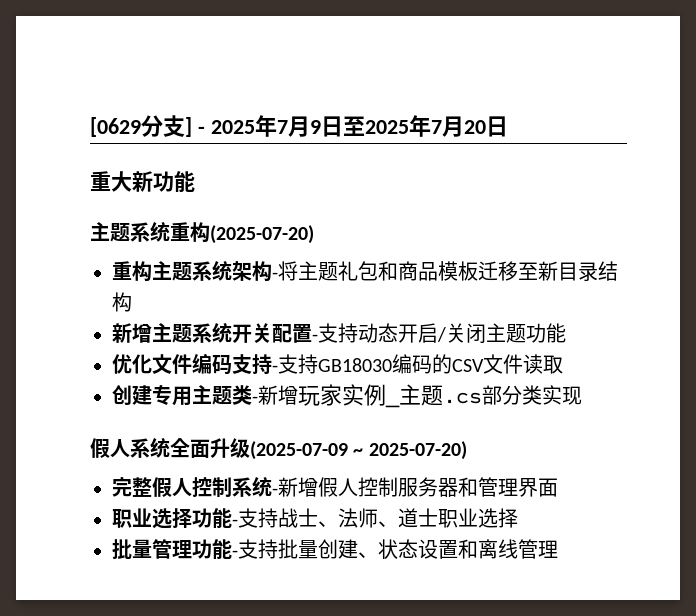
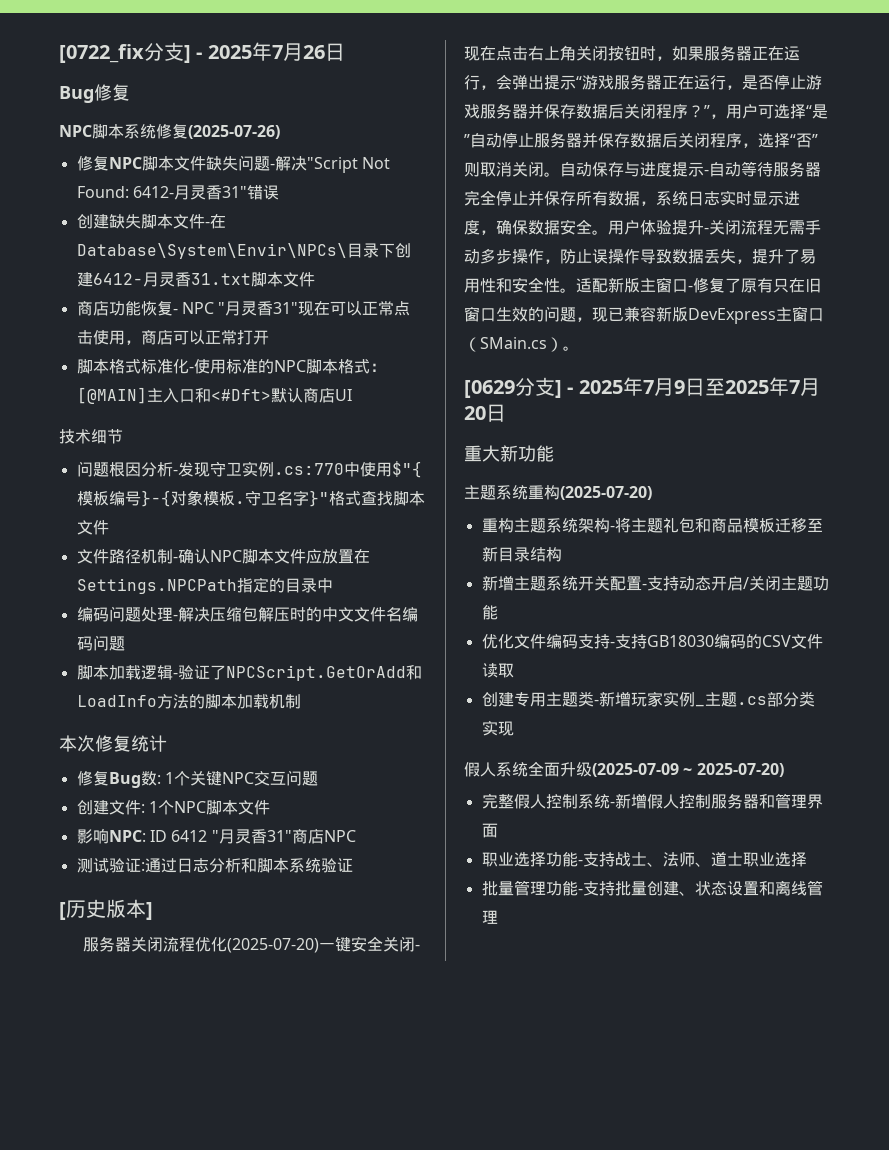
(90, 127) none -> [59,42,345,63] [59,84,130,103] [59,123,280,139] [76,155,390,173] [76,185,279,200] [76,214,226,229] [76,243,411,259] [76,272,315,287] [76,301,411,316] [76,330,269,345] [76,359,386,374] [76,387,352,404] [59,429,123,444] [76,461,422,478] [76,490,425,507] [76,520,109,535] [76,549,370,564] [76,577,333,594] [76,606,418,622] [76,635,125,651] [76,665,422,681] [76,694,301,709] [59,735,167,752] [76,770,318,788] [76,800,270,815] [76,828,356,844] [76,858,353,873] [59,899,153,920] [83,936,421,953] [464,45,800,61] [464,74,822,90] [464,103,828,119] [464,132,818,148] [464,161,821,177] [464,190,800,206] [464,219,821,235] [464,248,816,264] [464,277,821,293] [464,306,824,324] [464,337,579,352] [0722_fix分支] - 2025年7月26日 // Bug修复 // NPC脚本系统修复(2025-07-26) // 修复NPC脚本文件缺失问题-解决"Script Not Found: 6412-月灵香31"错误 // 创建缺失脚本文件-在Database\System\Envir\NPCs\目录下创建6412-月灵香31.txt脚本文件 // 商店功能恢复- NPC "月灵香31"现在可以正常点击使用，商店可以正常打开 // 脚本格式标准化-使用标准的NPC脚本格式：[@MAIN]主入口和<#Dft>默认商店UI // 技术细节 // 问题根因分析-发现守卫实例.cs:770中使用$"{模板编号}-{对象模板.守卫名字}"格式查找脚本文件 // 文件路径机制-确认NPC脚本文件应放置在Settings.NPCPath指定的目录中 // 编码问题处理-解决压缩包解压时的中文文件名编码问题 // 脚本加载逻辑-验证了NPCScript.GetOrAdd和LoadInfo方法的脚本加载机制 // 本次修复统计 // 修复Bug数: 1个关键NPC交互问题 // 创建文件: 1个NPC脚本文件 // 影响NPC: ID 6412 "月灵香31"商店NPC // 测试验证:通过日志分析和脚本系统验证 // [历史版本] // 服务器关闭流程优化(2025-07-20)一键安全关闭-现在点击右上角关闭按钮时，如果服务器正在运行，会弹出提示“游戏服务器正在运行，是否停止游戏服务器并保存数据后关闭程序？”，用户可选择“是”自动停止服务器并保存数据后关闭程序，选择“否”则取消关闭。自动保存与进度提示-自动等待服务器完全停止并保存所有数据，系统日志实时显示进度，确保数据安全。用户体验提升-关闭流程无需手动多步操作，防止误操作导致数据丢失，提升了易用性和安全性。适配新版主窗口-修复了原有只在旧窗口生效的问题，现已兼容新版DevExpress主窗口（SMain.cs）。 //

